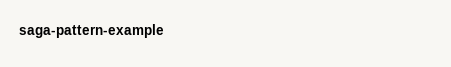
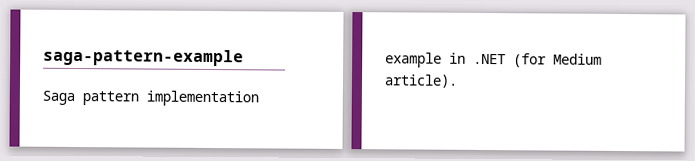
(164, 31) none -> [42,90,259,107] [385,52,602,68] [384,74,458,88] // Saga pattern implementation example in .NET (for Medium article).

